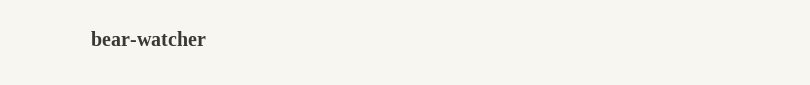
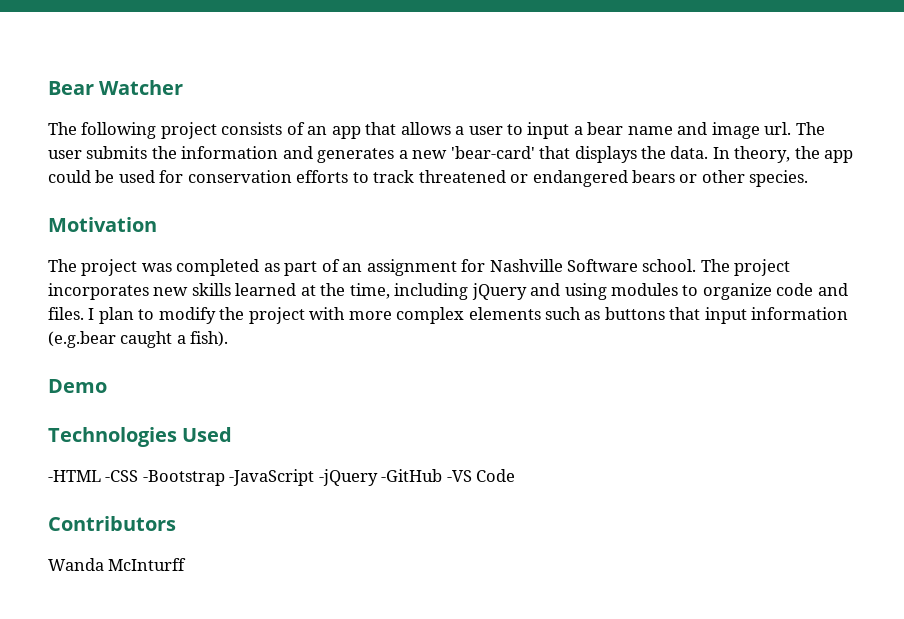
[91,31,206,46] bear-watcher -> [48,80,184,95] [48,122,825,139] [48,146,854,163] [48,170,809,187] [48,217,157,232] [48,259,791,276] [48,283,848,300] [48,307,849,324] [48,331,229,348] [48,379,107,393] [48,427,233,447] [48,469,516,486] [48,516,176,531] [48,558,187,571] Bear Watcher // The following project consists of an app that allows a user to input a bear name and image url. The user submits the information and generates a new 'bear-card' that displays the data. In theory, the app could be used for conservation efforts to track threatened or endangered bears or other species. // Motivation // The project was completed as part of an assignment for Nashville Software school. The project incorporates new skills learned at the time, including jQuery and using modules to organize code and files. I plan to modify the project with more complex elements such as buttons that input information (e.g.bear caught a fish). // Demo // Technologies Used // -HTML -CSS -Bootstrap -JavaScript -jQuery -GitHub -VS Code // Contributors // Wanda McInturff

